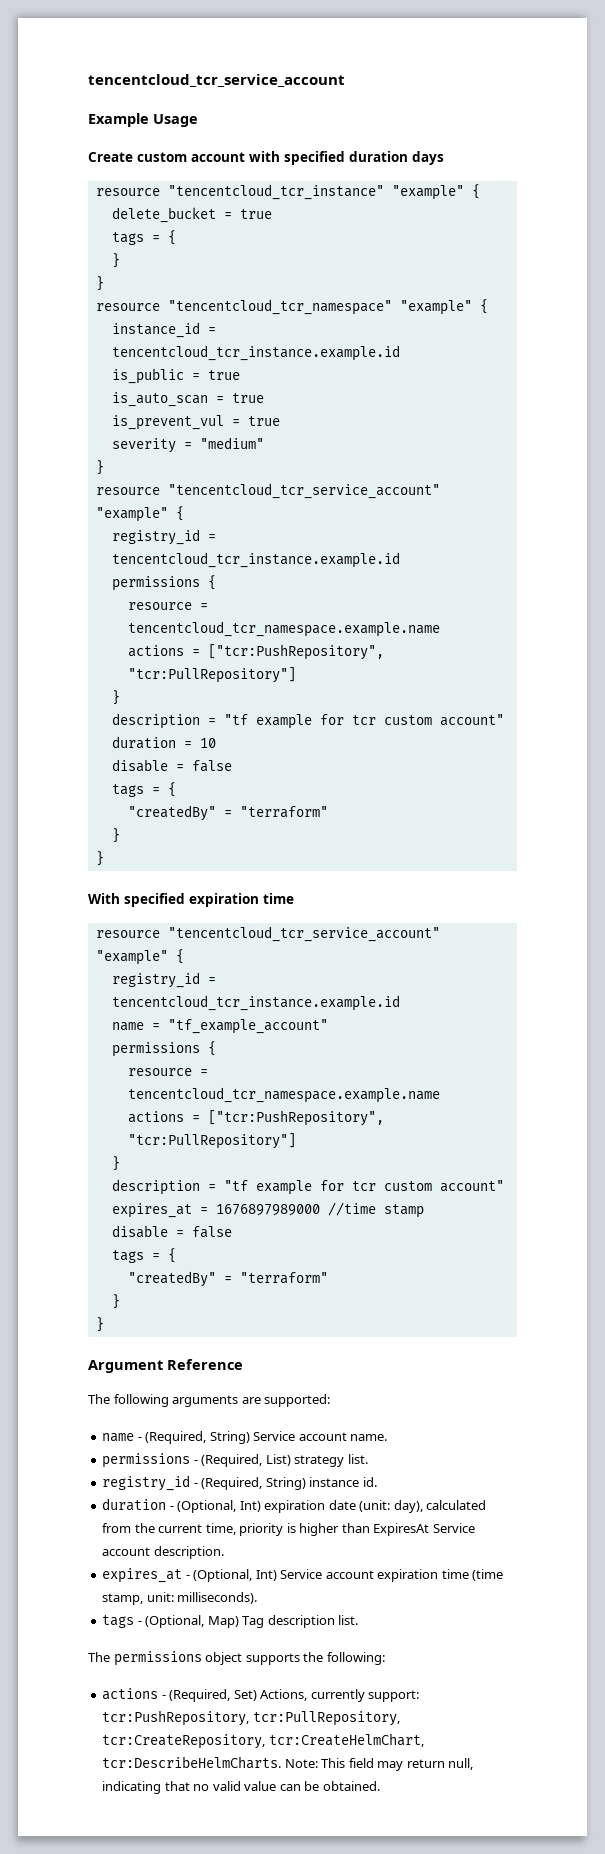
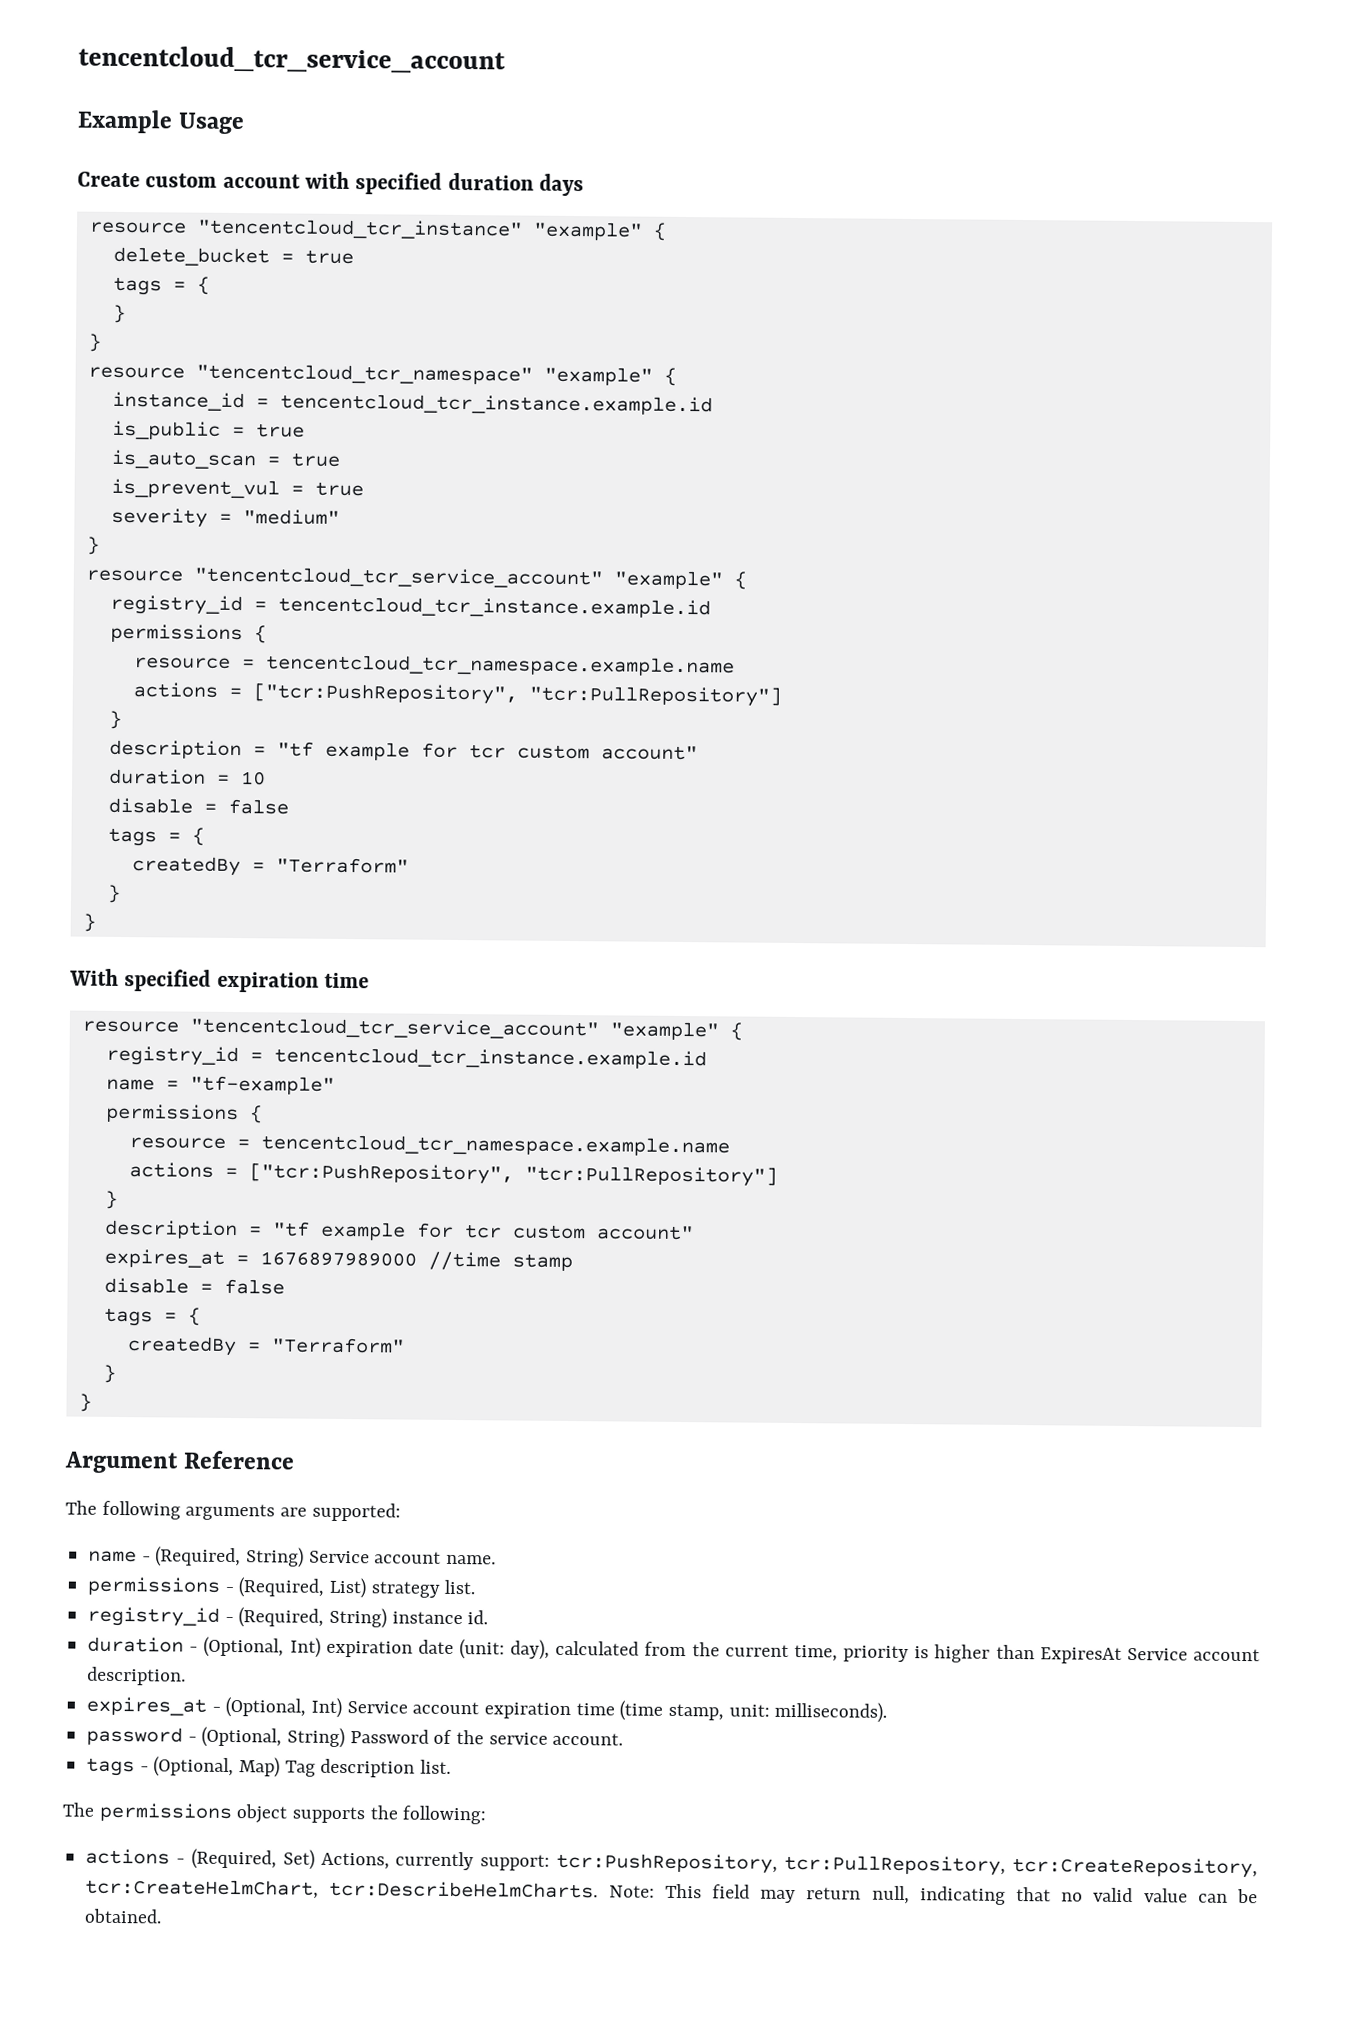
[127,805,328,821] "createdBy" = "terraform" -> [131,856,409,877] createdBy = "Terraform"
[167,1019,328,1034] "tf_example_account" -> [189,1075,335,1095] "tf-example"
[127,1271,328,1287] "createdBy" = "terraform" -> [126,1336,405,1357] createdBy = "Terraform"
(258, 1598) none -> [86,1726,624,1749] // password - (Optional, String) Password of the service account.

